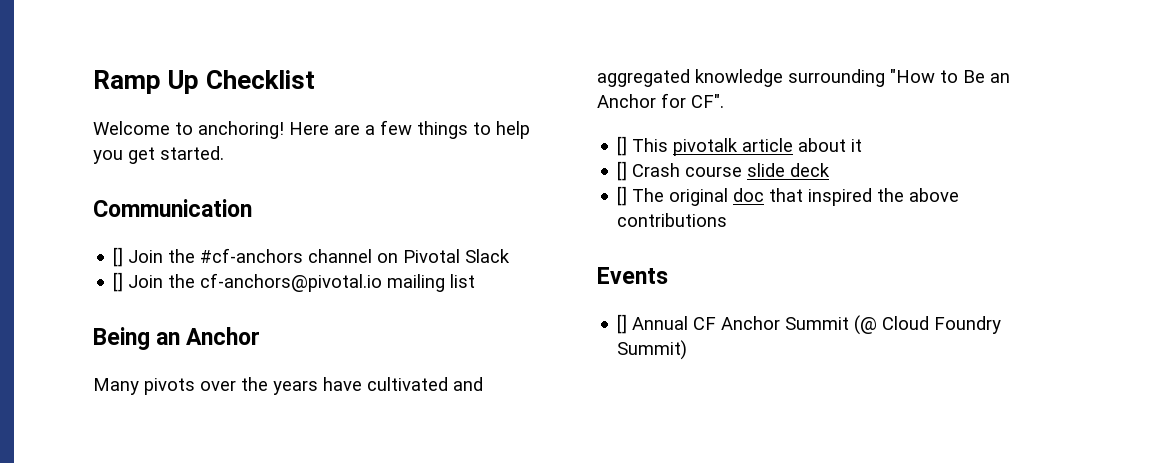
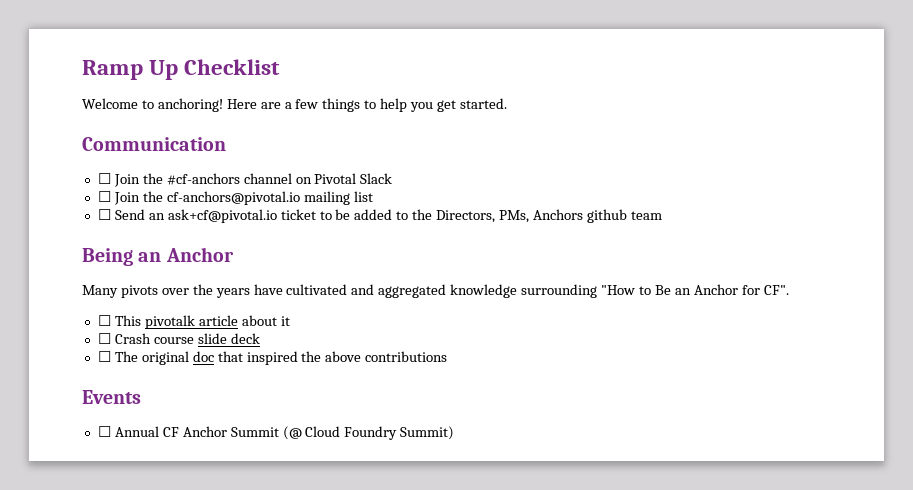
[113,247,124,267] [] -> [97,173,111,184] ☐
[113,272,124,292] [] -> [97,191,111,202] ☐
(476, 281) none -> [97,209,662,223] // ☐ Send an ask+cf@pivotal.io ticket to be added to the Directors, PMs, Anchors github team
[617,136,628,156] [] -> [97,315,111,326] ☐
[617,161,628,181] [] -> [97,333,111,344] ☐
[617,186,628,206] [] -> [97,351,111,362] ☐
[617,314,628,334] [] -> [97,426,111,437] ☐

